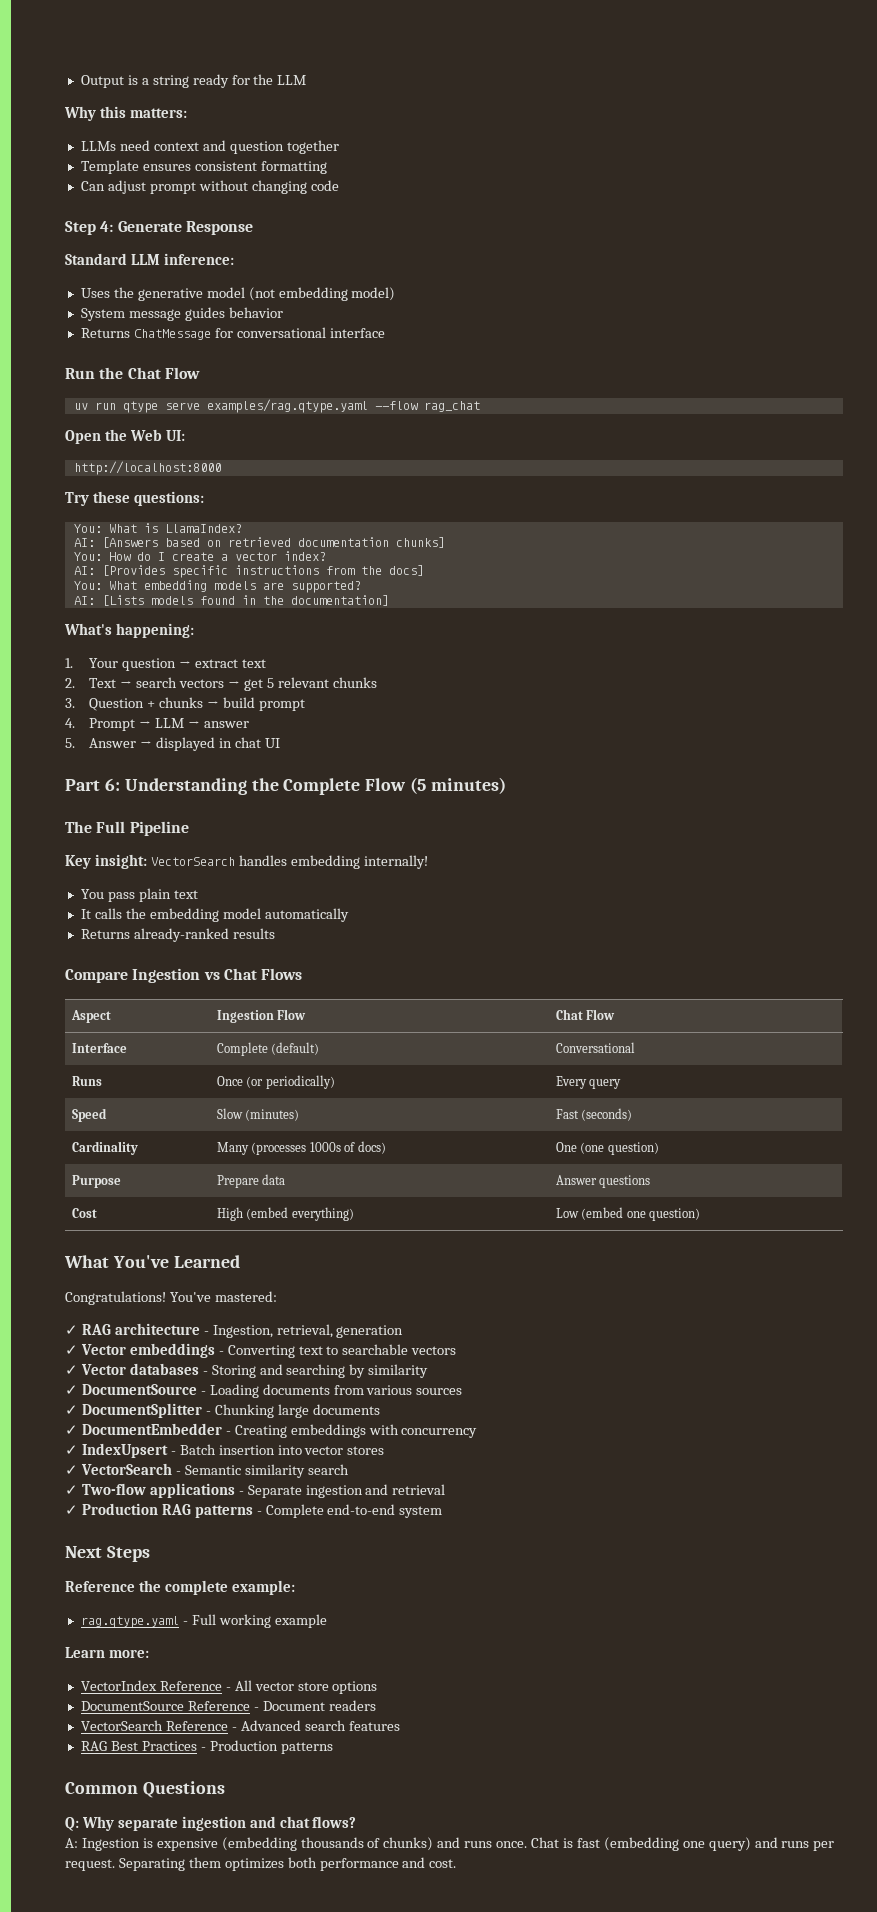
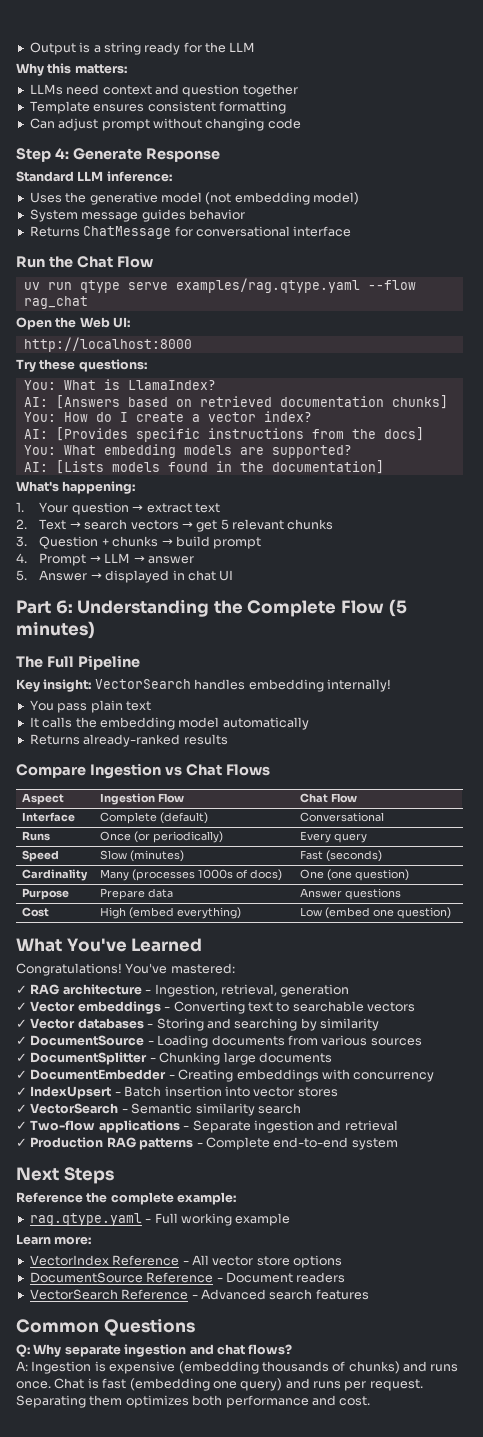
[80,1740,333,1754] // RAG Best Practices - Production patterns -> (369, 1294) none

